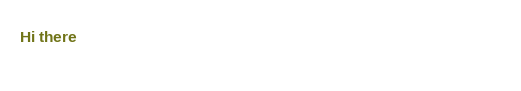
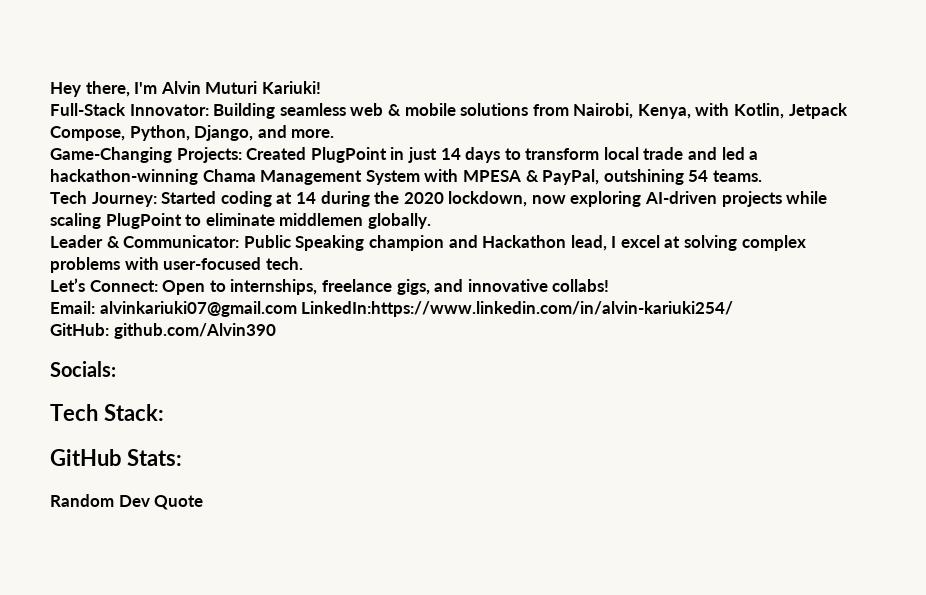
[20,31,78,42] Hi there -> [50,81,321,97] [50,103,848,119] [50,125,335,141] [50,147,759,163] [50,169,762,185] [50,191,828,207] [50,213,431,229] [50,235,806,251] [50,257,303,273] [50,278,610,295] [50,301,734,317] [50,323,276,339] [50,361,116,377] [50,404,164,421] [50,449,182,466] [50,494,204,510] Hey there, I'm Alvin Muturi Kariuki! // Full-Stack Innovator: Building seamless web & mobile solutions from Nairobi, Kenya, with Kotlin, Jetpack Compose, Python, Django, and more. // Game-Changing Projects: Created PlugPoint in just 14 days to transform local trade and led a hackathon-winning Chama Management System with MPESA & PayPal, outshining 54 teams. // Tech Journey: Started coding at 14 during the 2020 lockdown, now exploring AI-driven projects while scaling PlugPoint to eliminate middlemen globally. // Leader & Communicator: Public Speaking champion and Hackathon lead, I excel at solving complex problems with user-focused tech. // Let’s Connect: Open to internships, freelance gigs, and innovative collabs! // Email: alvinkariuki07@gmail.com LinkedIn:https://www.linkedin.com/in/alvin-kariuki254/ // GitHub: github.com/Alvin390 // Socials: // Tech Stack: // GitHub Stats: // Random Dev Quote

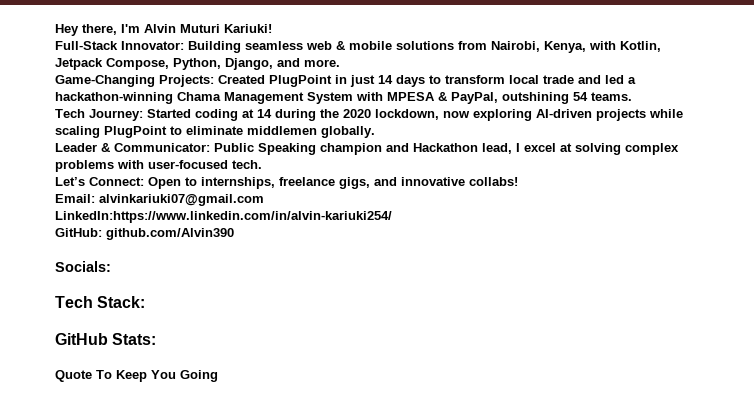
(297, 309) none -> (264, 200) //
[50,494,204,510] Random Dev Quote -> [55,370,218,382] Quote To Keep You Going

